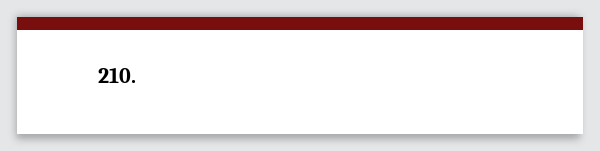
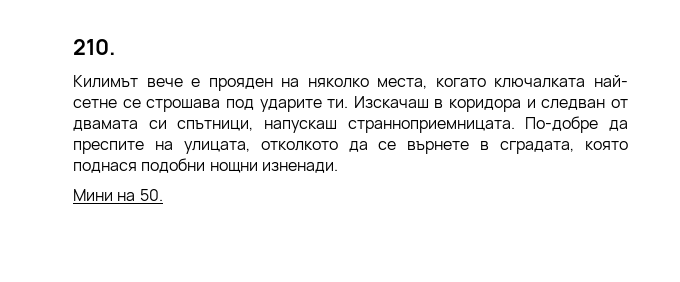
(136, 75) none -> [73,75,628,91] [73,96,628,112] [73,116,628,133] [73,141,629,154] [73,158,338,173] [73,189,163,201] // Килимът вече е прояден на няколко места, когато ключалката най- сетне се строшава под ударите ти. Изскачаш в коридора и следван от двамата си спътници, напускаш странноприемницата. По-добре да преспите на улицата, отколкото да се върнете в сградата, която поднася подобни нощни изненади. // Мини на 50.

